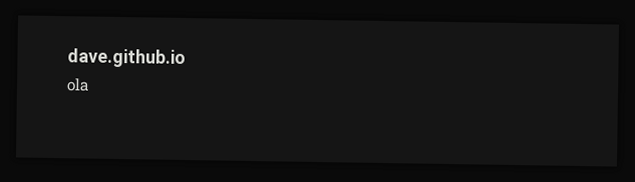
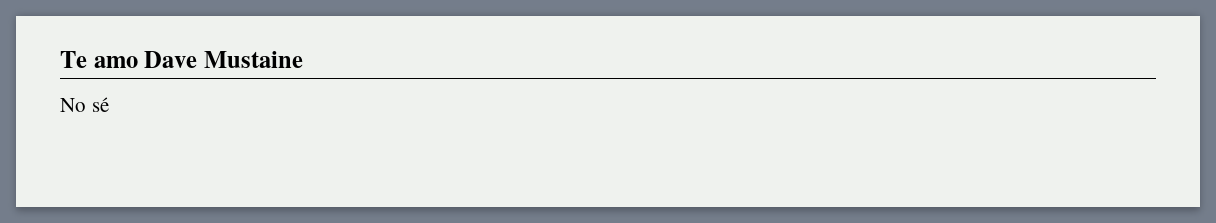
[67,48,186,68] [66,78,90,92] dave.github.io // ola -> [60,51,303,68] [60,97,109,112] Te amo Dave Mustaine // No sé

